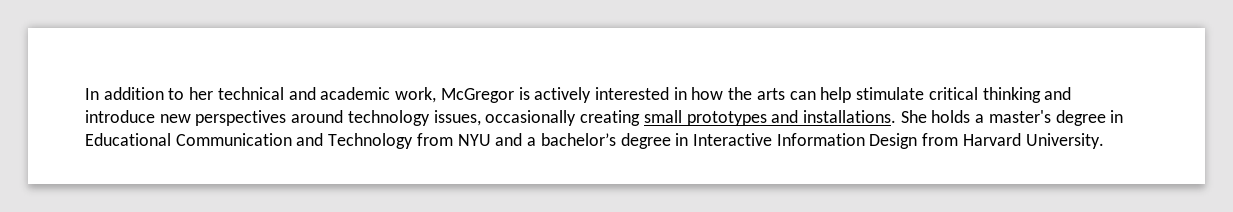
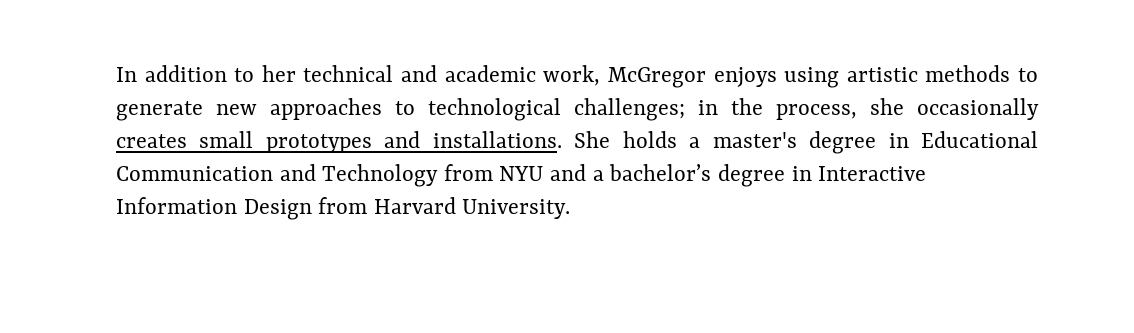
[518,87,1072,103] [85,110,641,126] is actively interested in how the arts can help stimulate critical thinking and introduce new perspectives around technology issues, occasionally creating -> [713,65,1039,88] [116,98,1039,121] [116,134,187,148] enjoys using artistic methods to generate new approaches to technological challenges; in the process, she occasionally creates

